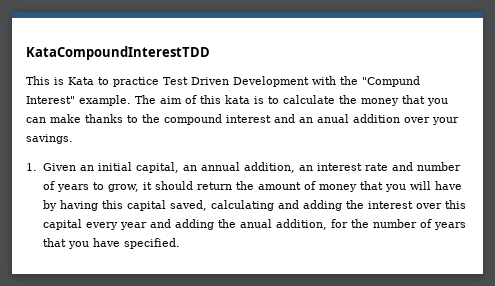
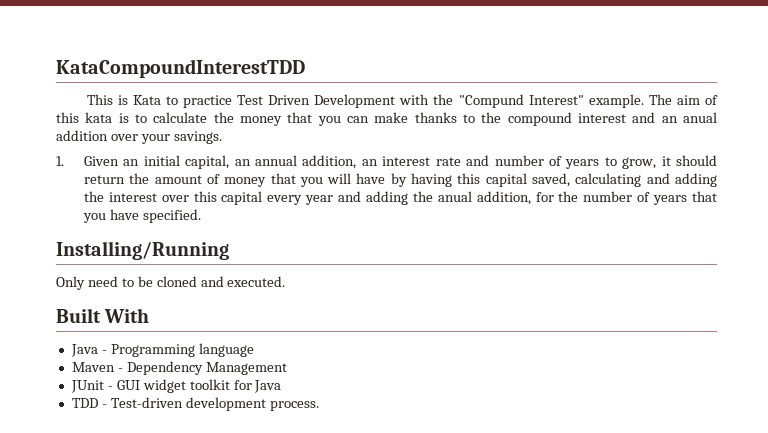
(180, 243) none -> [56,241,229,260] [56,276,286,290] [56,308,150,323] [70,343,254,357] [71,361,287,375] [70,379,282,393] [71,397,319,411] // Installing/Running // Only need to be cloned and executed. // Built With // Java - Programming language // Maven - Dependency Management // JUnit - GUI widget toolkit for Java // TDD - Test-driven development process.

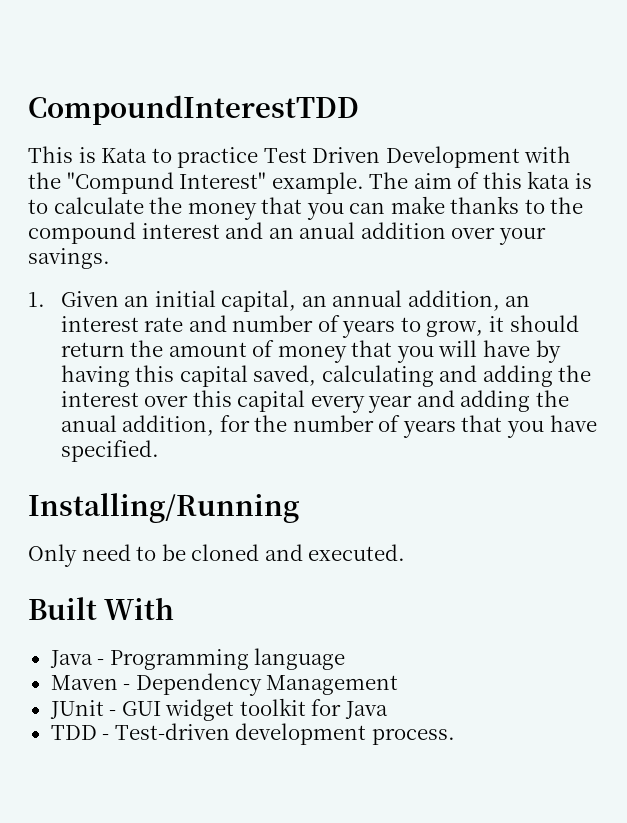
[56,59,305,78] KataCompoundInterestTDD -> [28,95,359,125] CompoundInterestTDD

